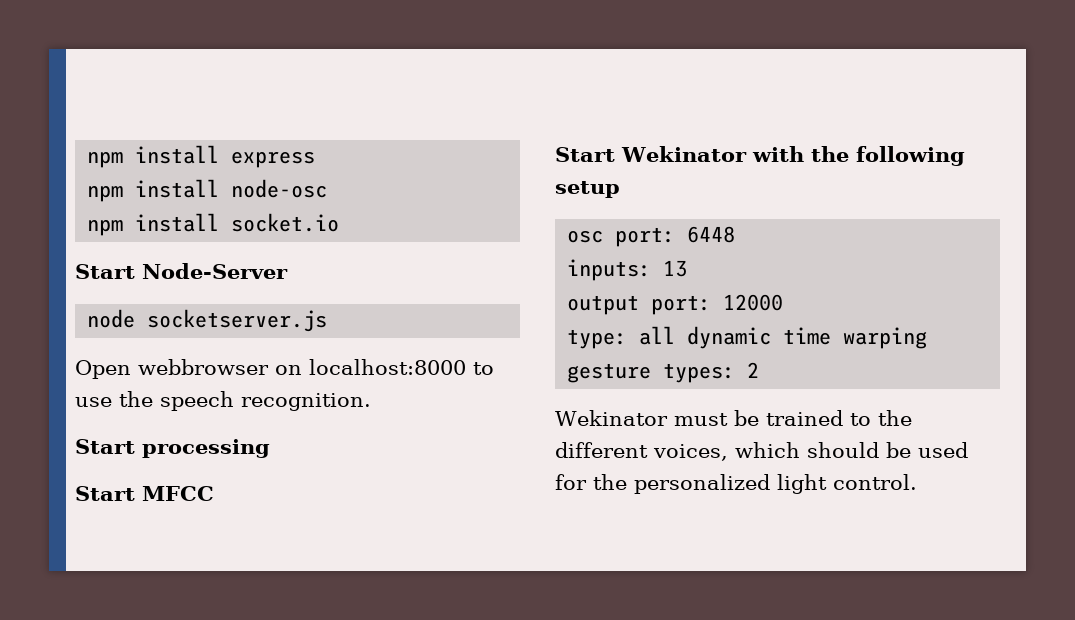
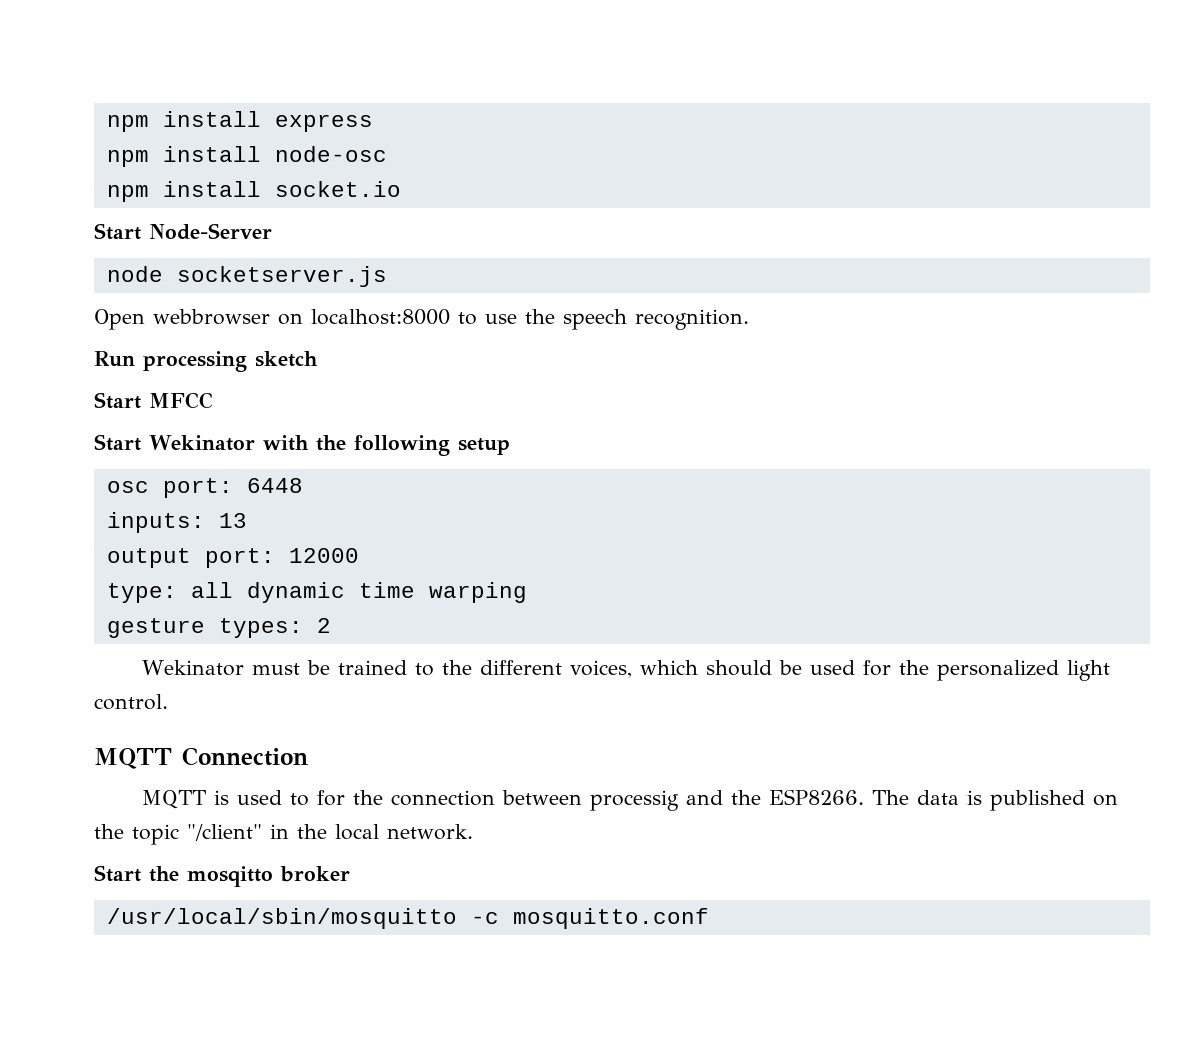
[75,439,135,454] Start -> [94,351,135,367] Run
(270, 448) none -> [255,351,318,367] sketch
(917, 482) none -> [94,747,308,769] [142,789,1119,811] [94,824,473,845] [94,865,350,887] [106,908,709,929] // MQTT Connection // MQTT is used to for the connection between processig and the ESP8266. The data is published on the topic "/client" in the local network. // Start the mosqitto broker // /usr/local/sbin/mosquitto -c mosquitto.conf

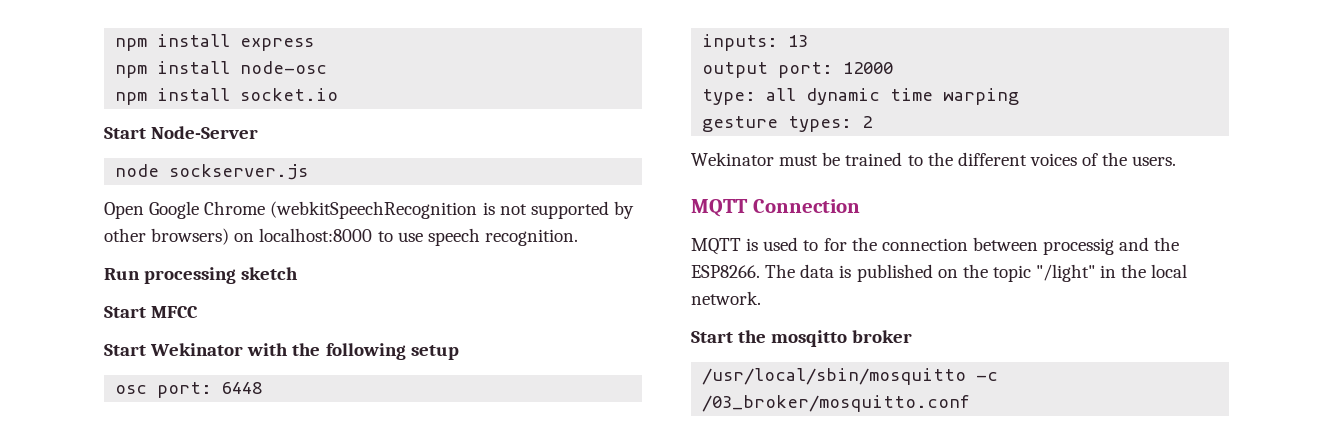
[176,266,387,287] socketserver.js -> [169,164,309,180] sockserver.js
[153,309,270,325] webbrowser -> [149,201,634,219] [104,228,230,245] Google Chrome (webkitSpeechRecognition is not supported by other browsers)
[525,309,555,324] the -> (423, 237) none
[570,660,1111,681] [94,694,168,710] voices, which should be used for the personalized light control. -> [1029,152,1177,166] voices of the users.
[187,824,262,841] "/client" -> [1036,264,1096,282] "/light"
[512,908,709,929] mosquitto.conf -> [702,395,971,412] /03_broker/mosquitto.conf

